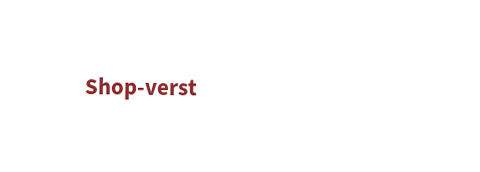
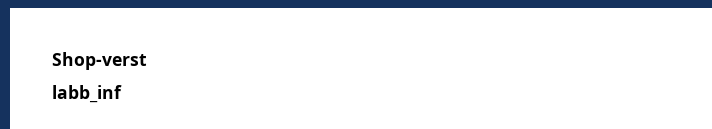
(198, 89) none -> [52,85,122,103] // labb_inf

